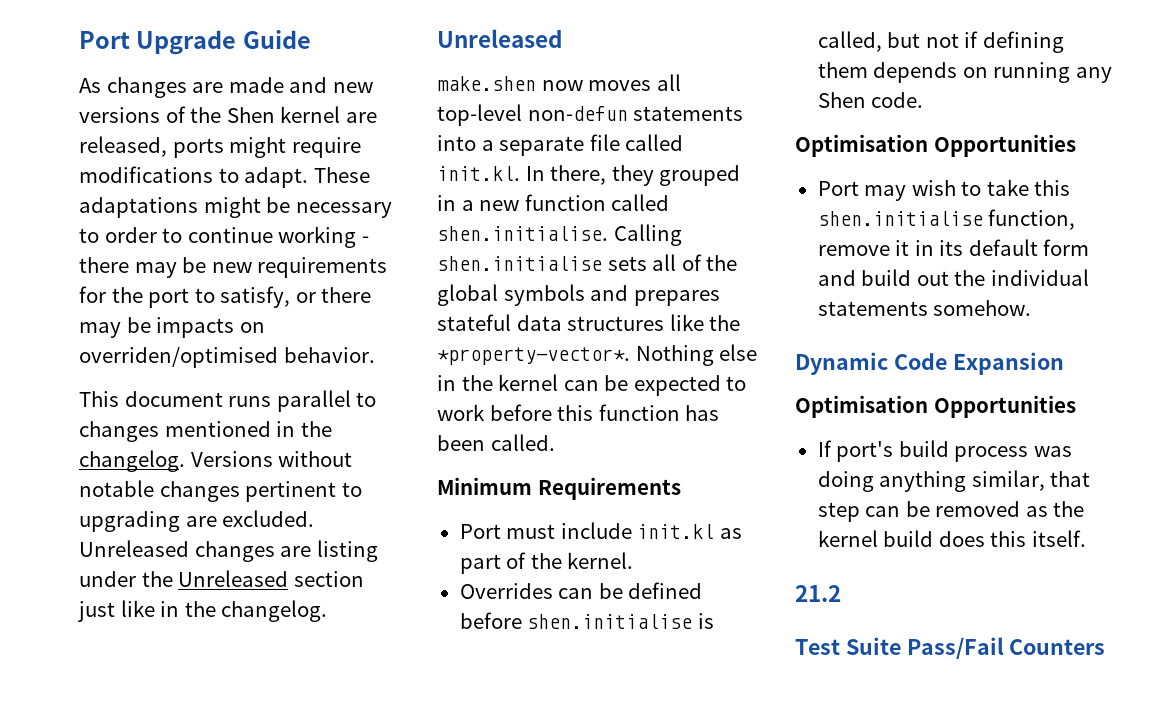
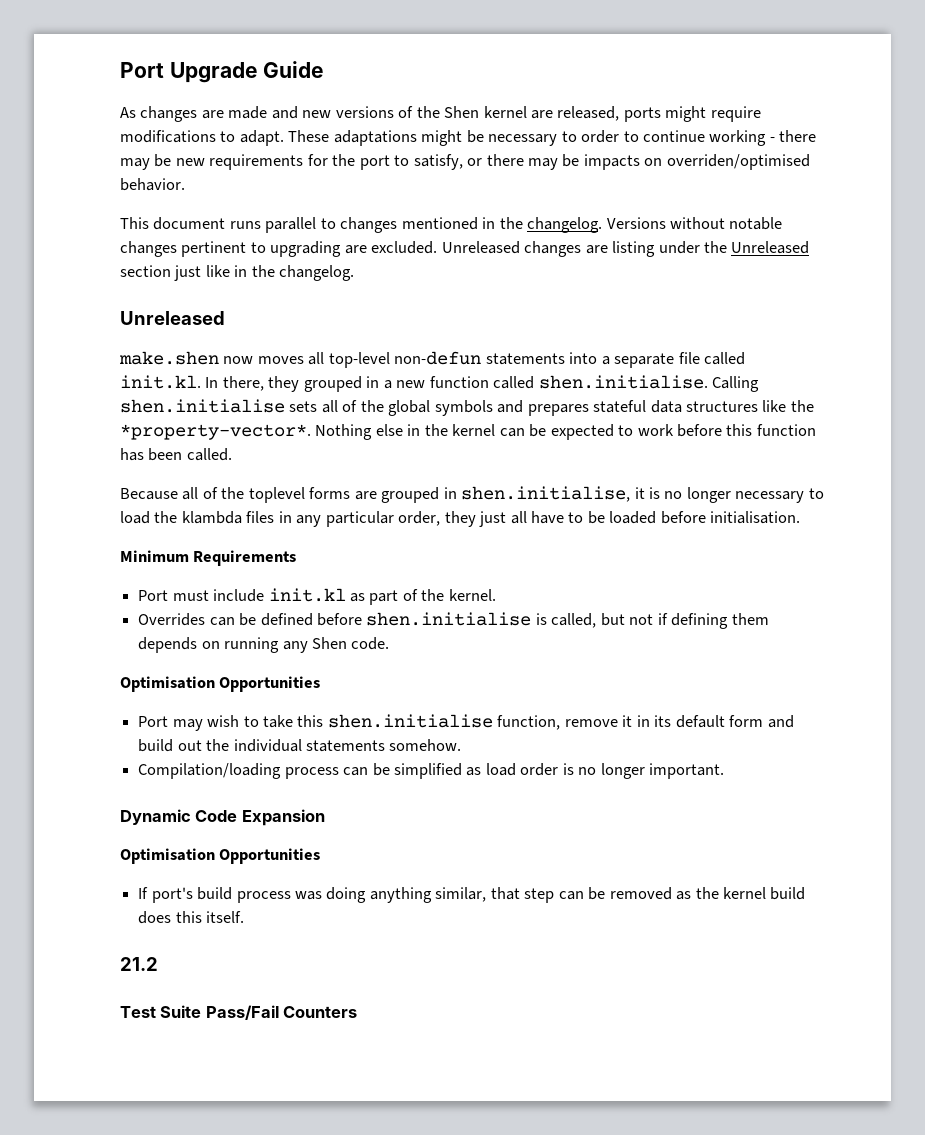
(555, 442) none -> [120,486,824,503] [120,511,801,527] // Because all of the toplevel forms are grouped in shen.initialise, it is no longer necessary to load the klambda files in any particular order, they just all have to be loaded before initialisation.
(1032, 308) none -> [138,763,725,779] // Compilation/loading process can be simplified as load order is no longer important.

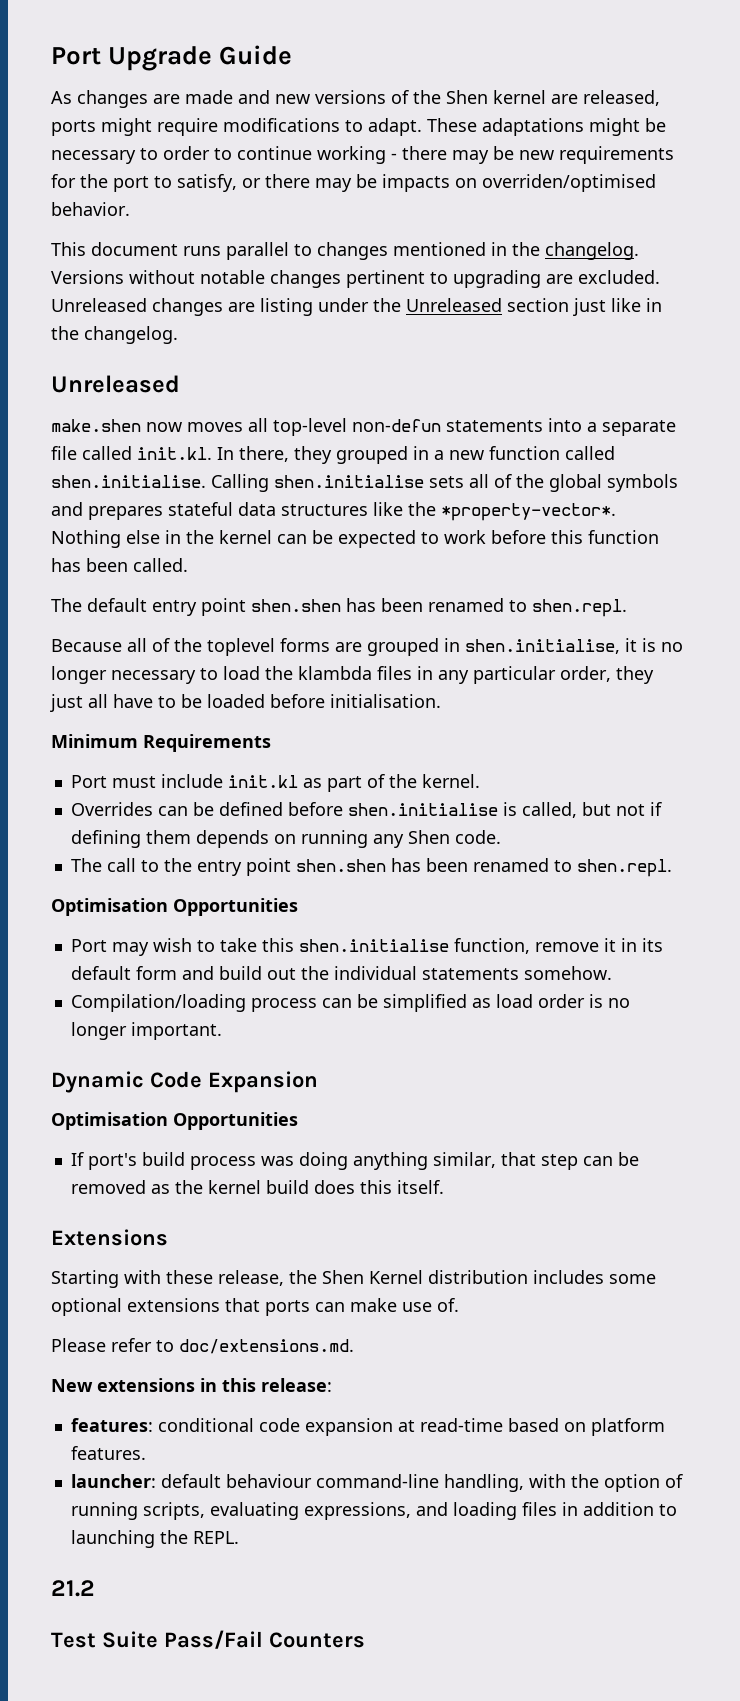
(232, 454) none -> [51,598,627,617] // The default entry point shen.shen has been renamed to shen.repl.
(390, 643) none -> [70,858,672,877] // The call to the entry point shen.shen has been renamed to shen.repl.
(245, 917) none -> [51,1229,168,1246] [51,1270,656,1288] [51,1298,459,1316] [51,1338,354,1354] [51,1378,332,1392] [70,1418,665,1436] [70,1446,146,1460] [70,1474,683,1492] [70,1502,677,1520] [70,1530,239,1548] // Extensions // Starting with these release, the Shen Kernel distribution includes some optional extensions that ports can make use of. // Please refer to doc/extensions.md. // New extensions in this release: // features: conditional code expansion at read-time based on platform features. // launcher: default behaviour command-line handling, with the option of running scripts, evaluating expressions, and loading files in addition to launching the REPL.

